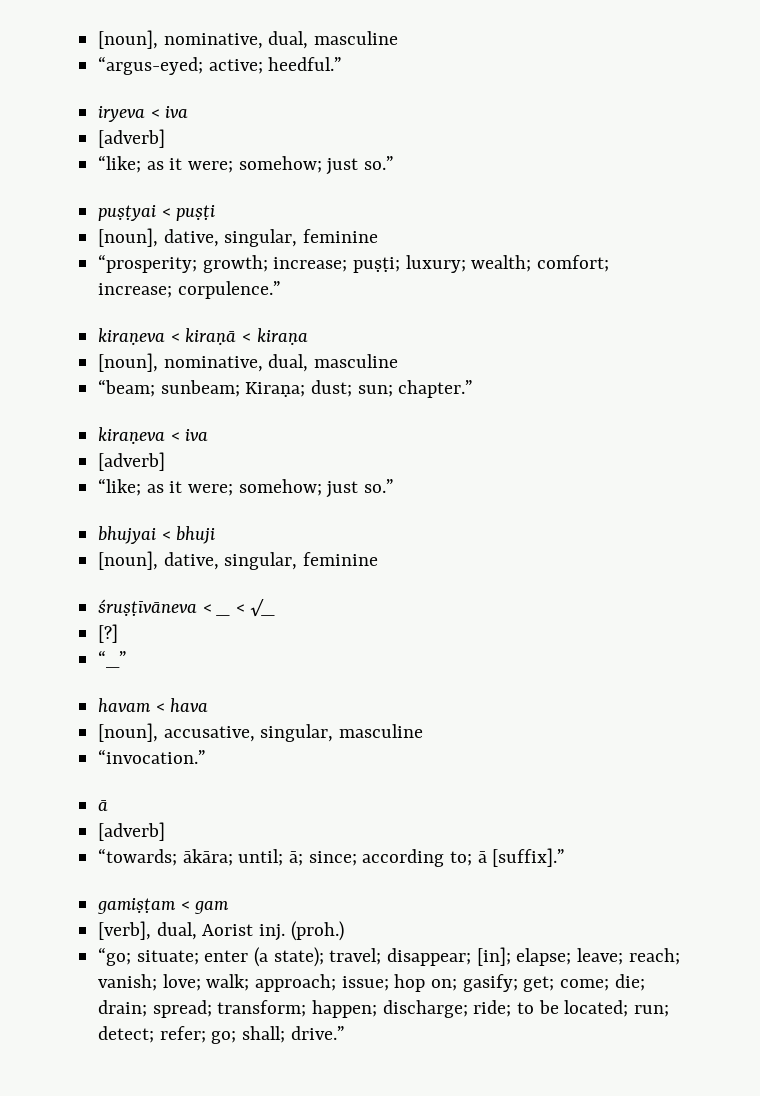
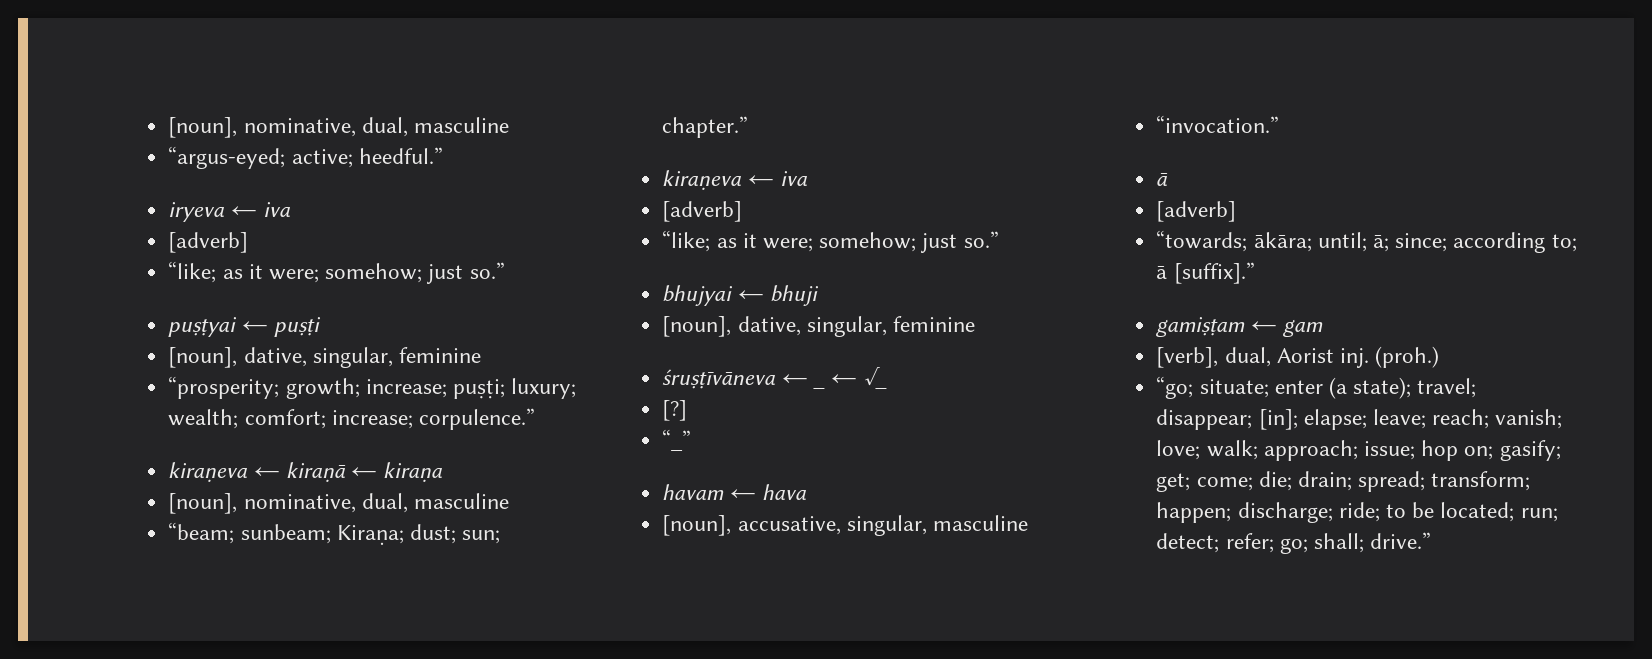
[150,109,160,118] < -> [230,206,257,217] ←
[161,208,171,217] < -> [241,321,268,332] ←
[170,328,252,345] < kiraṇā < -> [253,462,377,482] ← kiraṇā ←
[170,432,180,441] < -> [747,175,774,186] ←
[161,531,171,540] < -> [737,290,764,301] ←
[202,604,212,613] [216,613,231,616] [236,604,246,613] < _ < -> [781,374,808,385] [812,385,825,389] [830,374,857,385] ← _ ←
[155,703,165,712] < -> [729,489,756,500] ←
[180,901,190,910] < -> [1250,321,1277,332] ←

